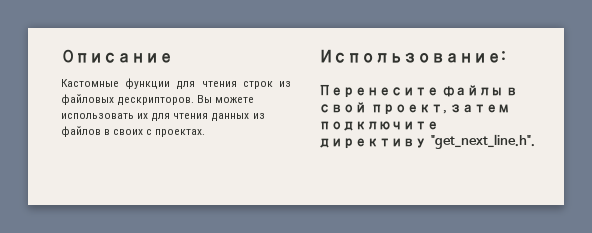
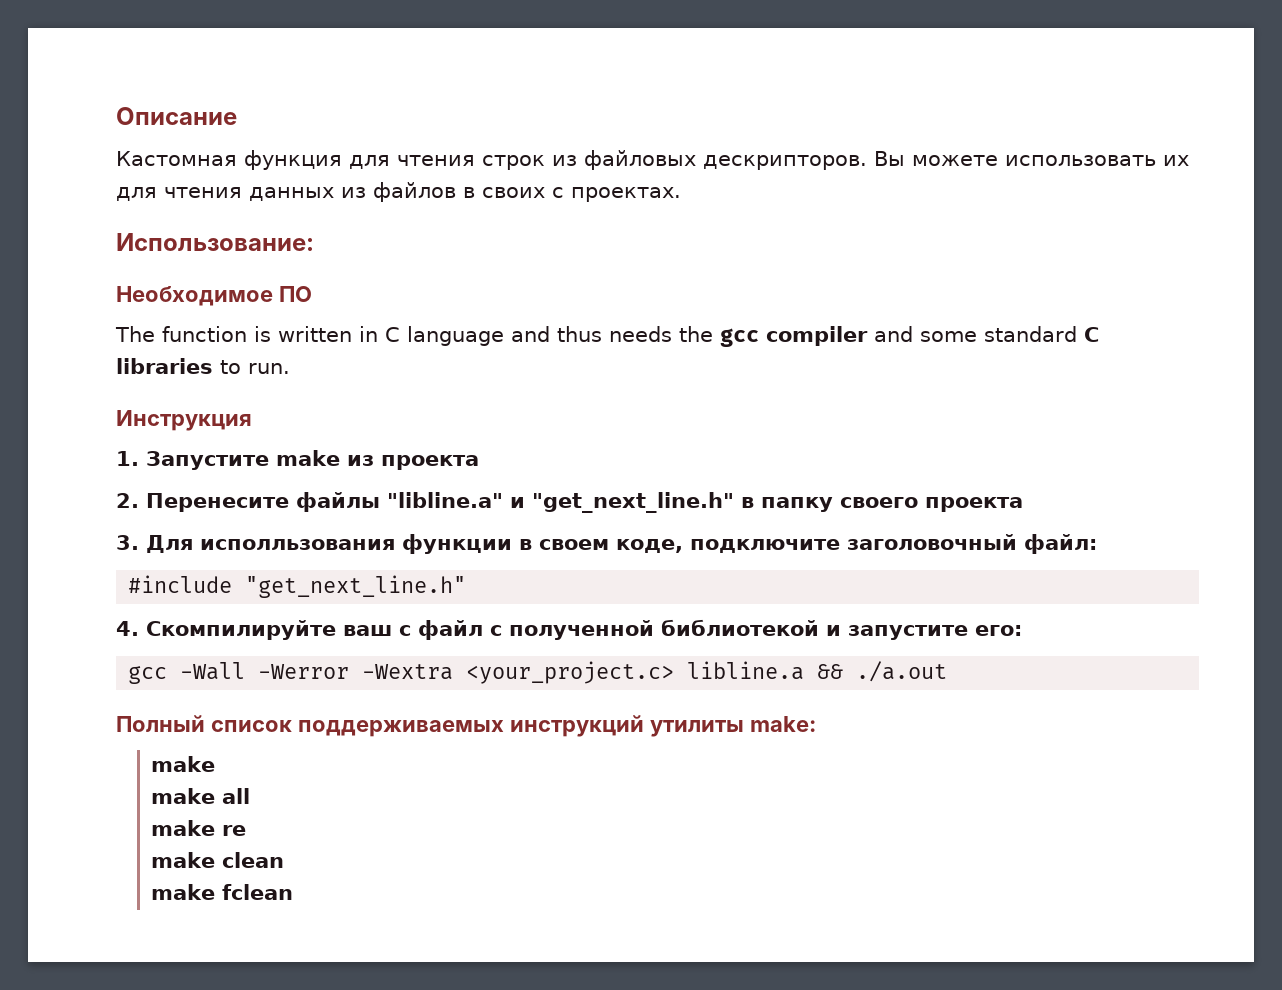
[61,78,171,89] Кастомные функции -> [116,150,342,170] Кастомная функция
[319,84,519,98] [319,102,511,115] [319,121,439,131] [319,134,535,149] Перенесите файлы в свой проект, затем подключите директиву "get_next_line.h". -> [116,286,312,306] [115,326,1099,347] [116,358,290,374] [116,410,252,431] [116,450,479,470] [116,492,1023,513] [116,534,1097,554] [128,575,467,598] [116,619,1022,640] [128,661,948,684] [116,715,816,737] [151,756,216,772] [151,788,251,804] [151,820,247,836] [151,852,285,868] [151,884,294,900] Необходимое ПО // The function is written in C language and thus needs the gcc compiler and some standard C libraries to run. // Инструкция // 1. Запустите make из проекта // 2. Перенесите файлы "libline.a" и "get_next_line.h" в папку своего проекта // 3. Для исполльзования функции в своем коде, подключите заголовочный файл: // #include "get_next_line.h" // 4. Скомпилируйте ваш c файл с полученной библиотекой и запустите его: // gcc -Wall -Werror -Wextra <your_project.c> libline.a && ./a.out // Полный список поддерживаемых инструкций утилиты make: // make // make all // make re // make clean // make fclean

